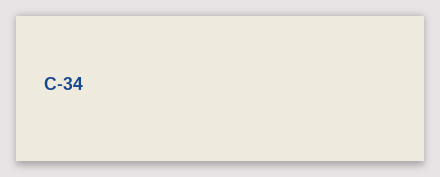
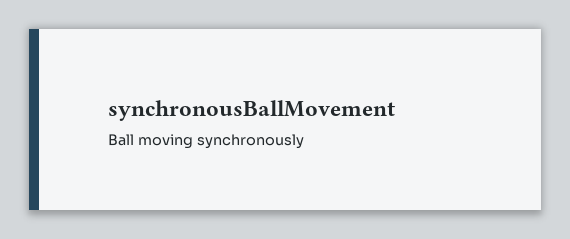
[44,77,83,90] C-34 -> [108,100,395,121] [108,134,304,149] synchronousBallMovement // Ball moving synchronously

